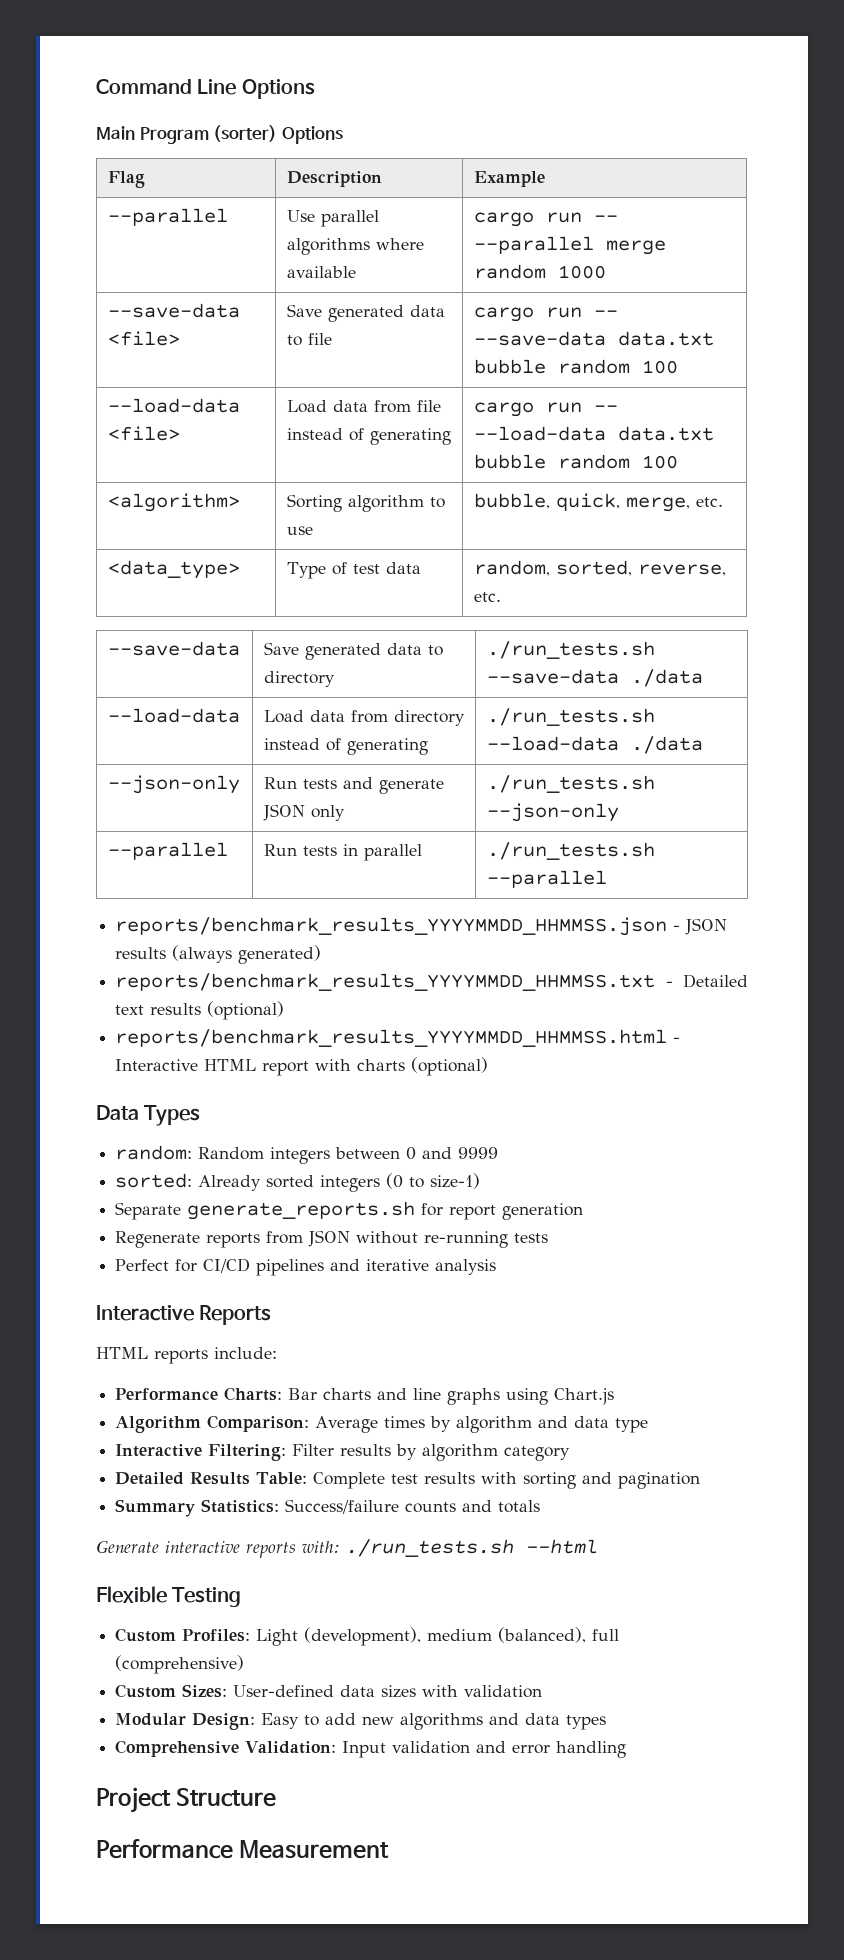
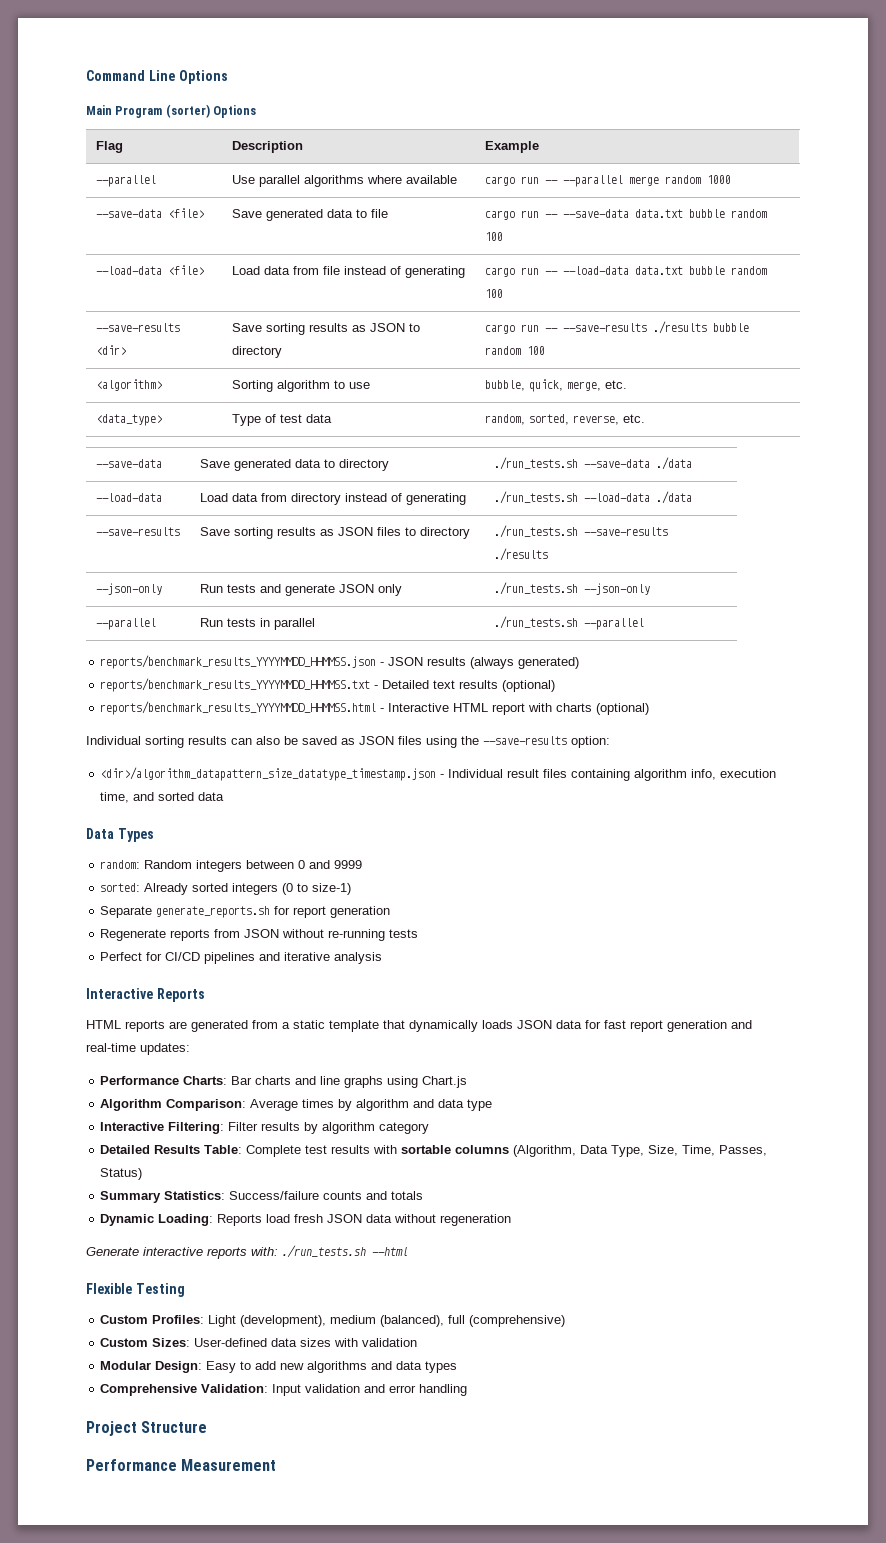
(678, 462) none -> [95,323,180,332] [95,345,126,355] [231,323,420,335] [231,346,282,358] [484,321,749,334] [484,346,545,355] // --save-results <dir> | Save sorting results as JSON to directory | cargo run -- --save-results ./results bubble random 100
(703, 745) none -> [95,527,180,536] [199,527,470,539] [493,525,668,538] [493,548,548,561] // --save-results | Save sorting results as JSON files to directory | ./run_tests.sh --save-results ./results
(489, 1066) none -> [86,736,610,748] [100,767,777,781] [100,792,225,803] // Individual sorting results can also be saved as JSON files using the --save-results option: // <dir>/algorithm_datapattern_size_datatype_timestamp.json - Individual result files containing algorithm info, execution time, and sorted data
[214,1347,277,1359] include: -> [169,1020,752,1032] [86,1043,190,1055] are generated from a static template that dynamically loads JSON data for fast report generation and real-time updates:
[523,1472,701,1489] sorting and pagination -> [401,1145,768,1157] [100,1168,143,1180] sortable columns (Algorithm, Data Type, Size, Time, Passes, Status)
(541, 1506) none -> [100,1214,512,1226] // Dynamic Loading: Reports load fresh JSON data without regeneration

